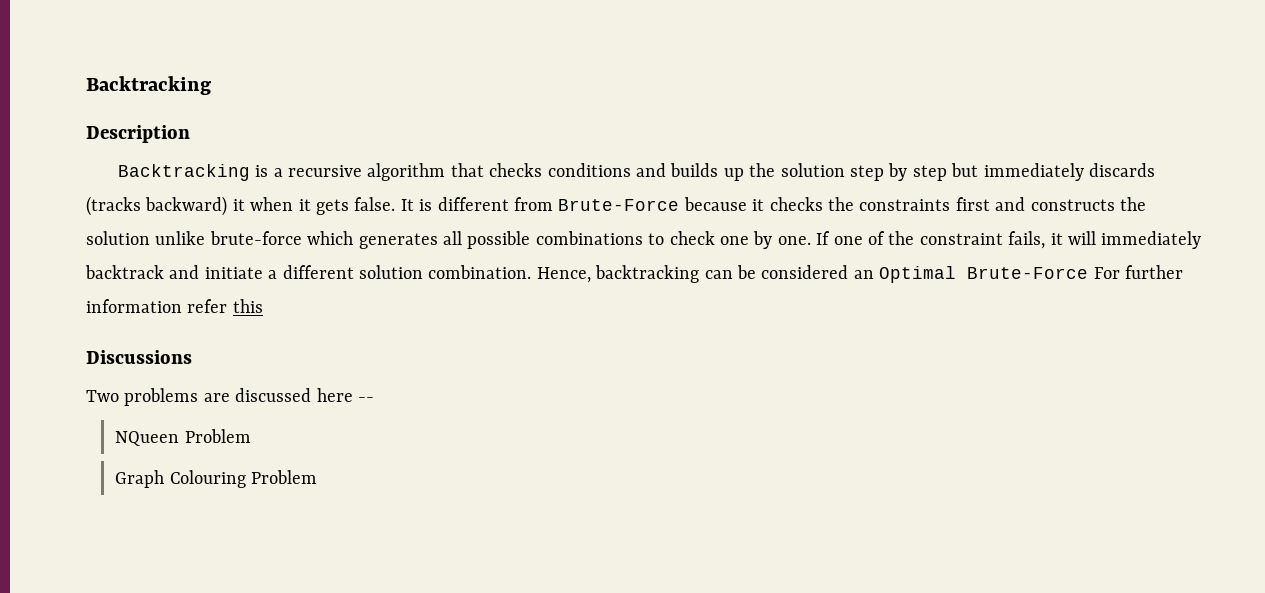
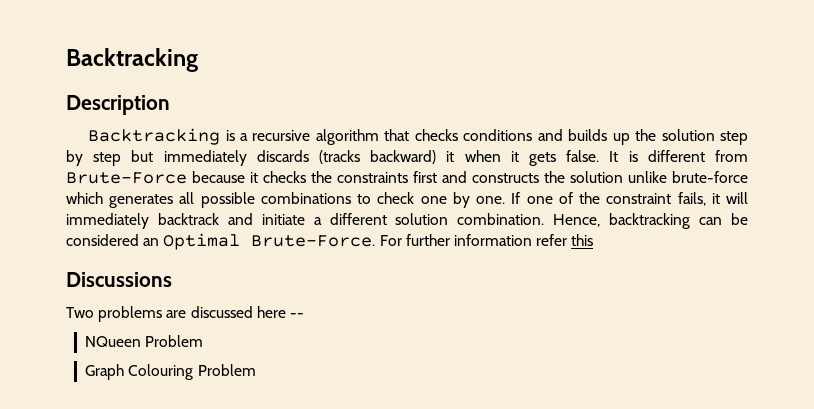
[967,267,1089,279] Brute-Force -> [251,235,376,247] Brute-Force.

